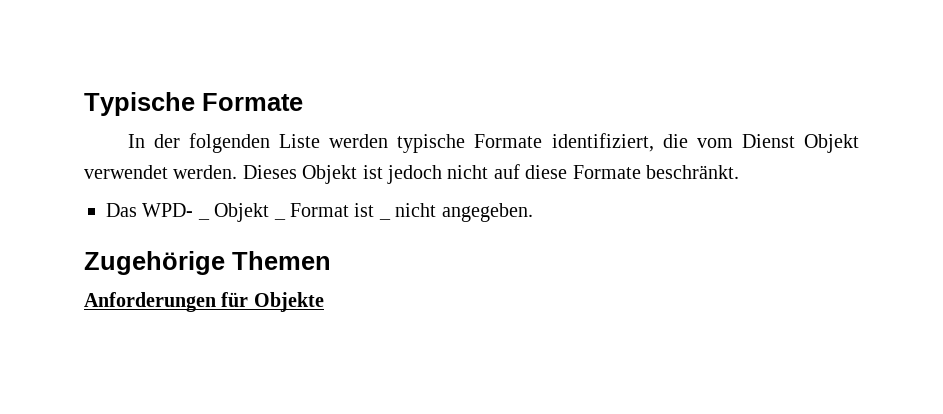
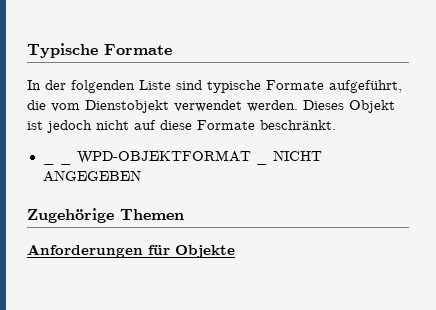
[329,134,389,148] werden -> [176,80,202,90] sind
[551,133,654,152] identifiziert, -> [329,80,402,93] aufgeführt,
[741,134,860,153] Dienst Objekt -> [85,100,169,113] Dienstobjekt
[106,203,194,217] [197,203,286,222] [290,203,375,217] [378,217,391,220] [395,203,533,222] Das WPD- _ Objekt _ Format ist _ nicht angegeben. -> [42,150,268,165] [272,150,322,161] [42,170,141,182] _ _ WPD-OBJEKTFORMAT _ NICHT ANGEGEBEN

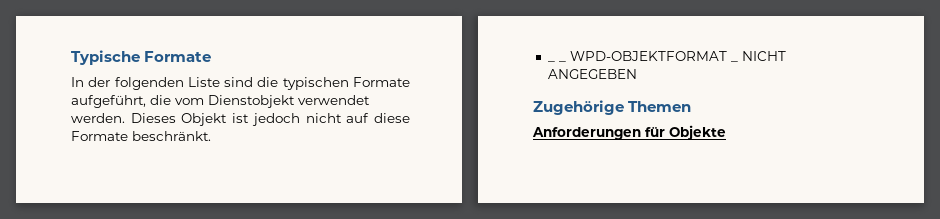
[207,80,261,93] typische -> [257,77,349,90] die typischen

